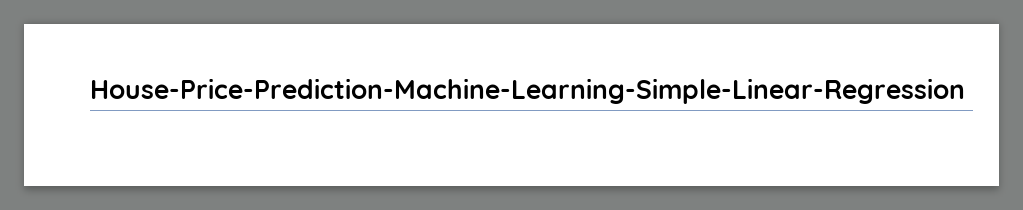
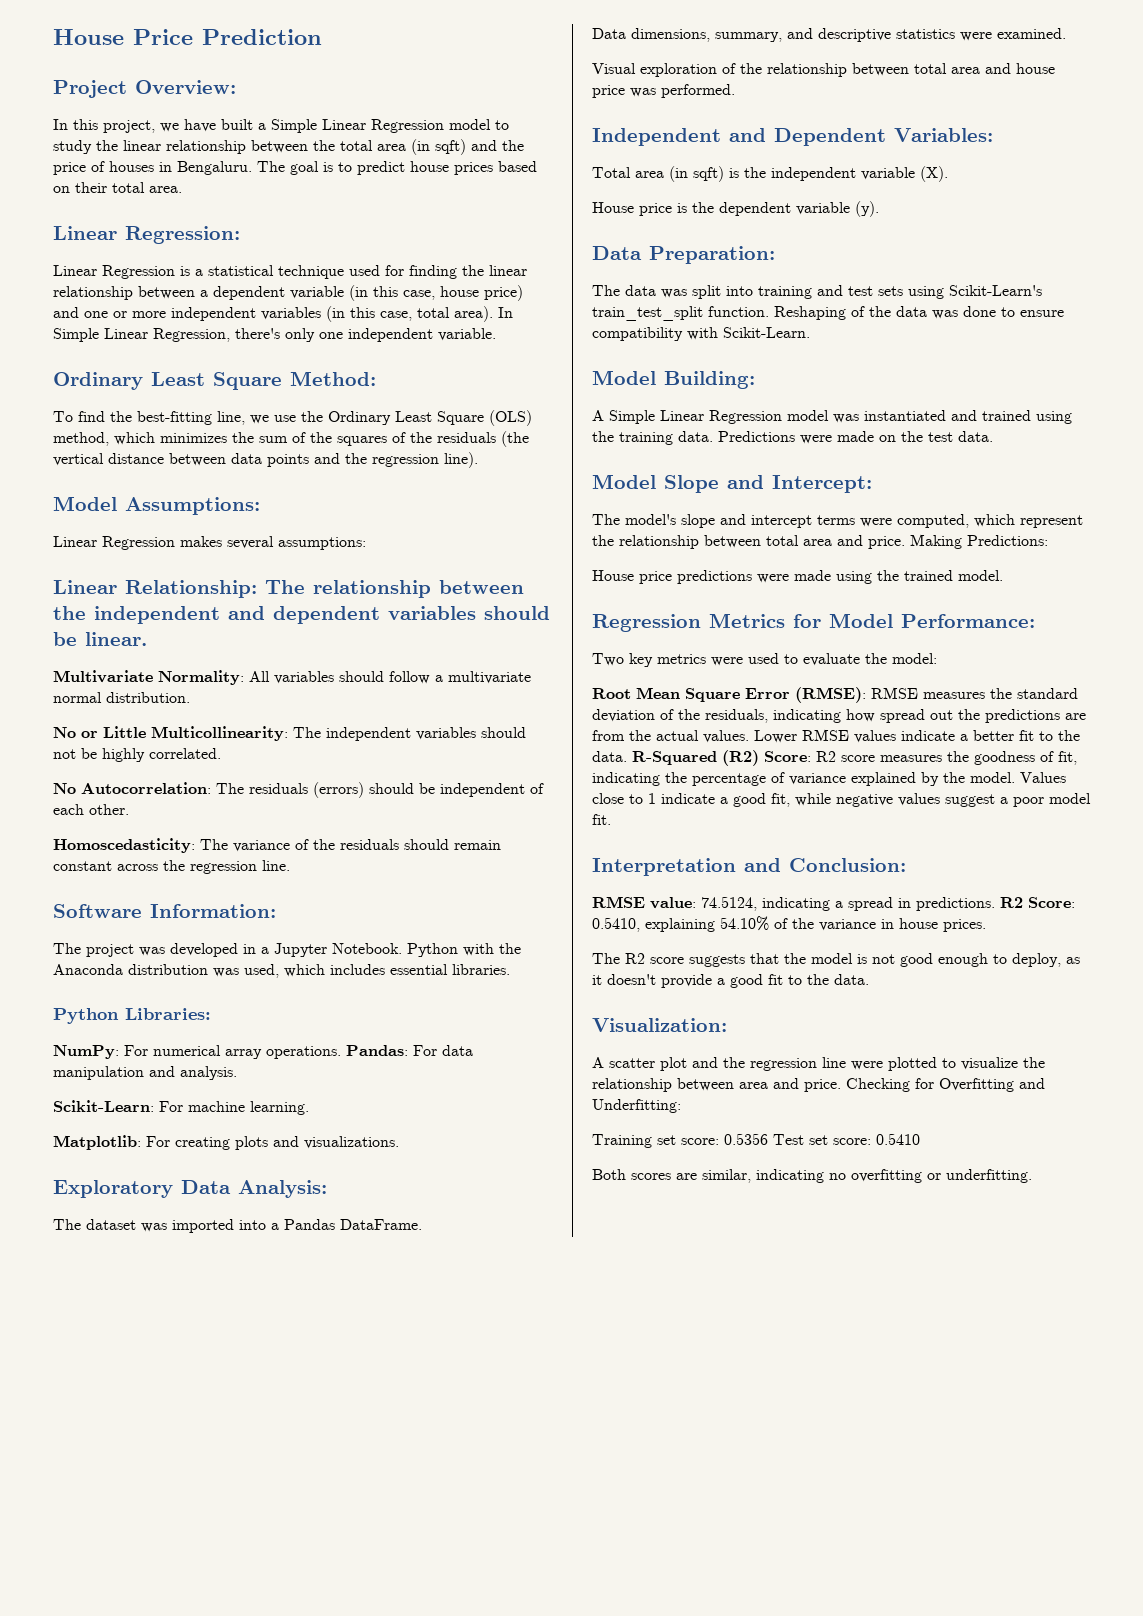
[90,78,965,104] House-Price-Prediction-Machine-Learning-Simple-Linear-Regression -> [53,29,322,45] [53,80,236,98] [53,119,509,133] [53,139,524,155] [53,161,537,175] [53,182,182,193] [53,226,240,244] [53,265,527,279] [53,285,523,301] [53,306,513,322] [53,328,496,342] [53,371,376,390] [53,410,532,426] [53,431,529,447] [53,452,478,468] [53,496,260,515] [53,536,366,550] [53,580,524,598] [53,606,550,624] [53,632,147,646] [53,670,531,685] [53,692,190,703] [53,726,526,741] [53,748,221,762] [53,782,544,798] [53,804,129,815] [53,838,501,853] [53,860,290,874] [53,904,276,918] [53,943,521,957] [53,964,510,978] [53,1008,211,1024] [53,1045,473,1059] [53,1066,237,1080] [53,1100,309,1115] [53,1135,399,1150] [53,1180,327,1198] [53,1219,422,1233] [592,28,1066,42] [592,63,1055,77] [592,84,735,98] [592,128,993,146] [592,166,948,182] [592,201,879,217] [592,246,775,264] [592,285,1042,299] [592,306,1064,321] [592,327,810,341] [592,370,755,389] [592,410,1072,424] [592,431,993,445] [592,474,872,493] [592,514,1083,528] [592,534,1048,549] [592,570,1003,584] [592,613,1035,632] [592,653,937,667] [592,687,1078,703] [592,709,1086,723] [592,729,1080,743] [592,750,1077,766] [592,772,1066,786] [592,793,1091,807] [592,814,611,825] [592,858,906,876] [592,896,1075,911] [592,916,986,932] [592,953,1080,967] [592,974,869,988] [592,1018,727,1032] [592,1057,1045,1071] [592,1078,1045,1092] [592,1099,681,1113] [592,1133,920,1148] [592,1169,1032,1183] House Price Prediction // Project Overview: // In this project, we have built a Simple Linear Regression model to study the linear relationship between the total area (in sqft) and the price of houses in Bengaluru. The goal is to predict house prices based on their total area. // Linear Regression: // Linear Regression is a statistical technique used for finding the linear relationship between a dependent variable (in this case, house price) and one or more independent variables (in this case, total area). In Simple Linear Regression, there's only one independent variable. // Ordinary Least Square Method: // To find the best-fitting line, we use the Ordinary Least Square (OLS) method, which minimizes the sum of the squares of the residuals (the vertical distance between data points and the regression line). // Model Assumptions: // Linear Regression makes several assumptions: // Linear Relationship: The relationship between the independent and dependent variables should be linear. // Multivariate Normality: All variables should follow a multivariate normal distribution. // No or Little Multicollinearity: The independent variables should not be highly correlated. // No Autocorrelation: The residuals (errors) should be independent of each other. // Homoscedasticity: The variance of the residuals should remain constant across the regression line. // Software Information: // The project was developed in a Jupyter Notebook. Python with the Anaconda distribution was used, which includes essential libraries. // Python Libraries: // NumPy: For numerical array operations. Pandas: For data manipulation and analysis. // Scikit-Learn: For machine learning. // Matplotlib: For creating plots and visualizations. // Exploratory Data Analysis: // The dataset was imported into a Pandas DataFrame. // Data dimensions, summary, and descriptive statistics were examined. // Visual exploration of the relationship between total area and house price was performed. // Independent and Dependent Variables: // Total area (in sqft) is the independent variable (X). // House price is the dependent variable (y). // Data Preparation: // The data was split into training and test sets using Scikit-Learn's train_test_split function. Reshaping of the data was done to ensure compatibility with Scikit-Learn. // Model Building: // A Simple Linear Regression model was instantiated and trained using the training data. Predictions were made on the test data. // Model Slope and Intercept: // The model's slope and intercept terms were computed, which represent the relationship between total area and price. Making Predictions: // House price predictions were made using the trained model. // Regression Metrics for Model Performance: // Two key metrics were used to evaluate the model: // Root Mean Square Error (RMSE): RMSE measures the standard deviation of the residuals, indicating how spread out the predictions are from the actual values. Lower RMSE values indicate a better fit to the data. R-Squared (R2) Score: R2 score measures the goodness of fit, indicating the percentage of variance explained by the model. Values close to 1 indicate a good fit, while negative values suggest a poor model fit. // Interpretation and Conclusion: // RMSE value: 74.5124, indicating a spread in predictions. R2 Score: 0.5410, explaining 54.10% of the variance in house prices. // The R2 score suggests that the model is not good enough to deploy, as it doesn't provide a good fit to the data. // Visualization: // A scatter plot and the regression line were plotted to visualize the relationship between area and price. Checking for Overfitting and Underfitting: // Training set score: 0.5356 Test set score: 0.5410 // Both scores are similar, indicating no overfitting or underfitting.

